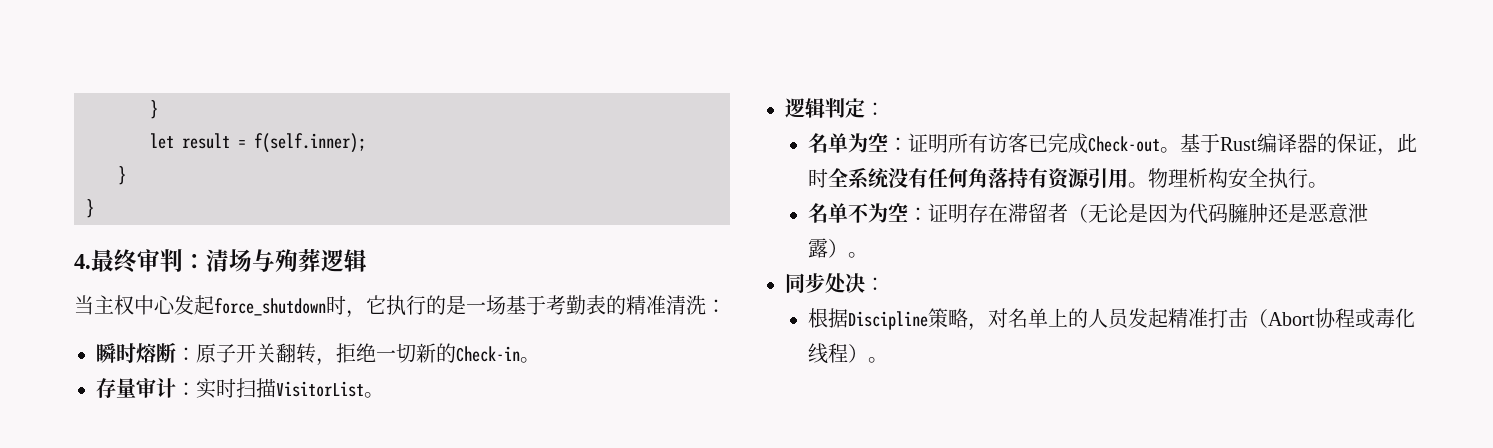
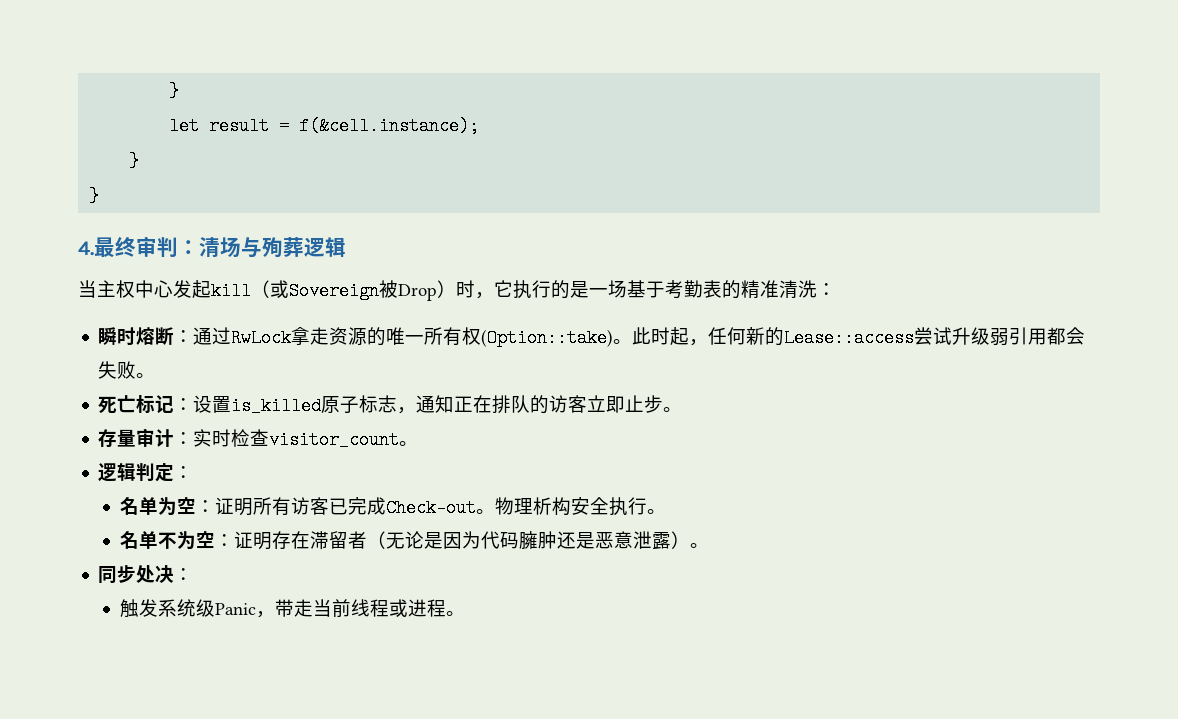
[254,133,366,153] f(self.inner); -> [299,117,480,135] f(&cell.instance);
[214,298,326,316] force_shutdown -> [211,280,456,301] kill（或Sovereign被Drop）
[196,343,520,366] 原子开关翻转，拒绝一切新的Check-in -> [193,327,1086,347] [98,361,156,379] [98,395,664,415] 通过RwLock拿走资源的唯一所有权(Option::take)。此时起，任何新的Lease::access尝试升级弱引用都会失败。 // 死亡标记：设置is_killed原子标志，通知正在排队的访客立即止步
[236,378,364,398] 扫描VisitorList -> [231,429,400,449] 检查visitor_count
[1180,133,1418,156] [808,167,1149,190] 基于Rust编译器的保证，此时全系统没有任何角落持有资源引用。 -> (495, 511) none
[808,308,1416,331] [808,343,869,364] 根据Discipline策略，对名单上的人员发起精准打击（Abort协程或毒化线程） -> [119,599,446,618] 触发系统级Panic，带走当前线程或进程

